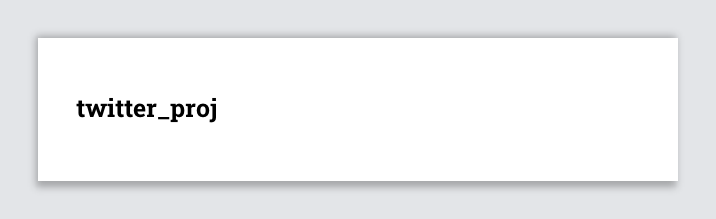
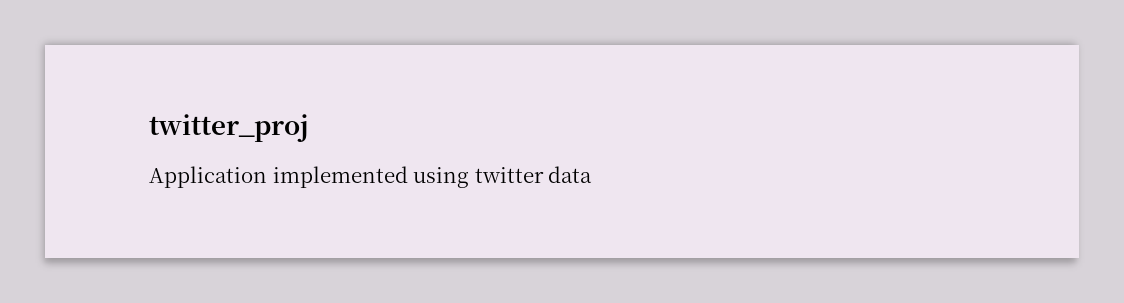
(217, 110) none -> [149,166,593,188] // Application implemented using twitter data

